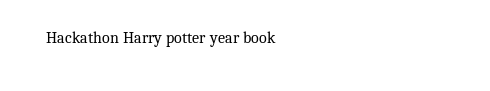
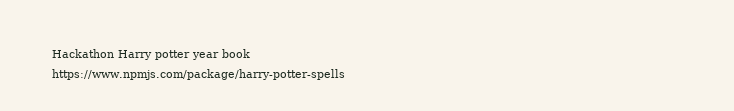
(276, 37) none -> [52,69,345,80] // https://www.npmjs.com/package/harry-potter-spells

